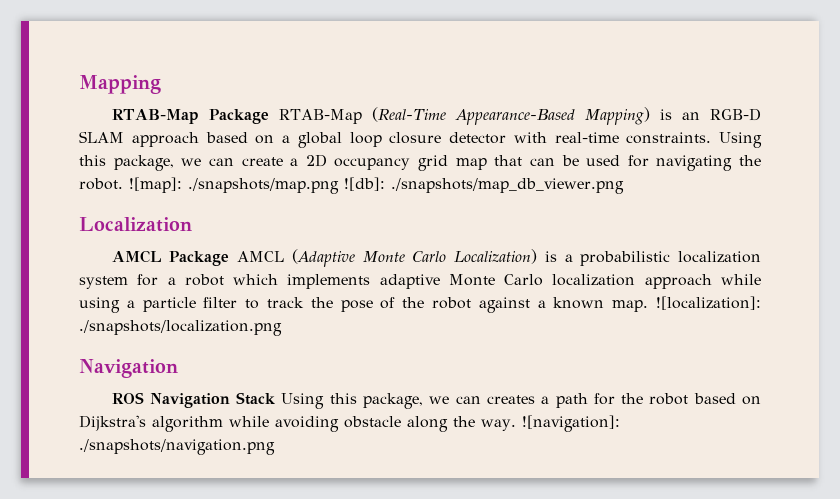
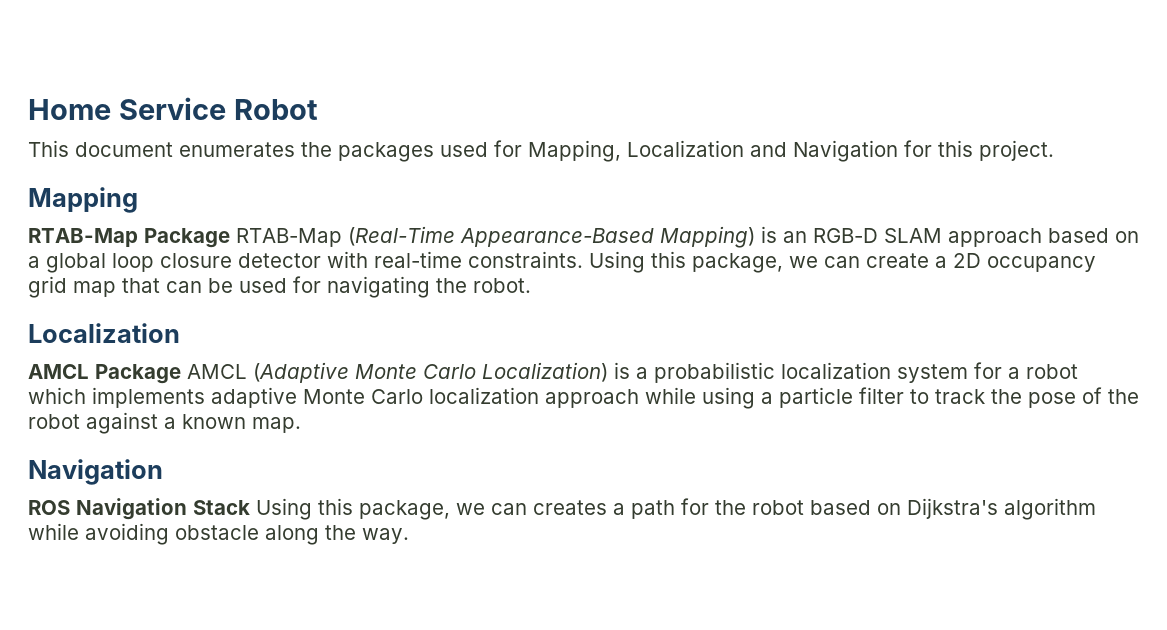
(79, 84) none -> [28,97,318,120] [28,140,1054,162] Home Service Robot // This document enumerates the packages used for Mapping, Localization and Navigation for this project. //
[129,177,624,194] ![map]: ./snapshots/map.png ![db]: ./snapshots/map_db_viewer.png -> (531, 285) none
[656,296,761,310] [79,320,282,336] ![localization]: ./snapshots/localization.png -> (301, 425) none
[521,415,620,432] [79,439,275,455] ![navigation]: ./snapshots/navigation.png -> (409, 536) none

